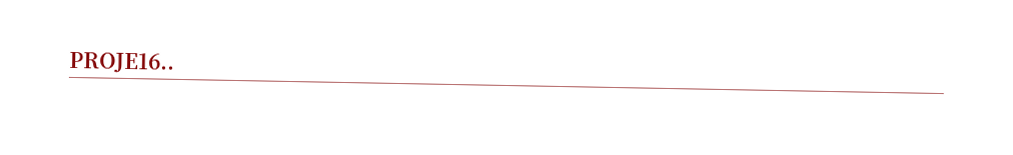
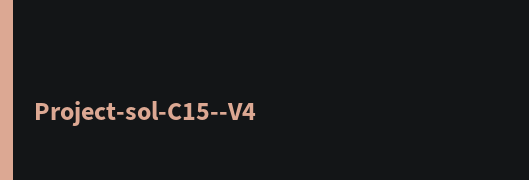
[69,51,175,74] PROJE16.. -> [34,101,256,126] Project-sol-C15--V4

